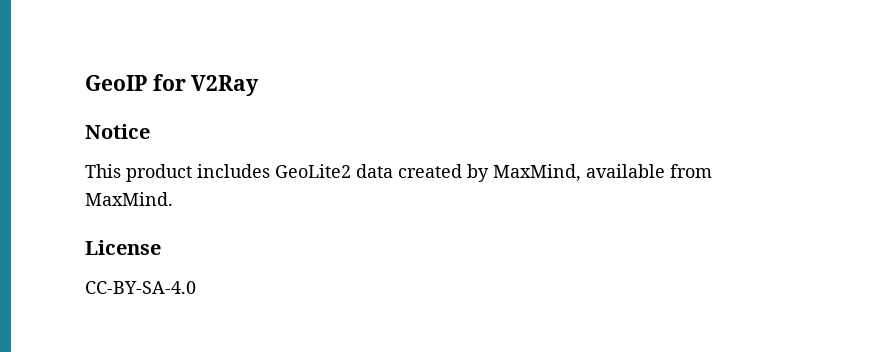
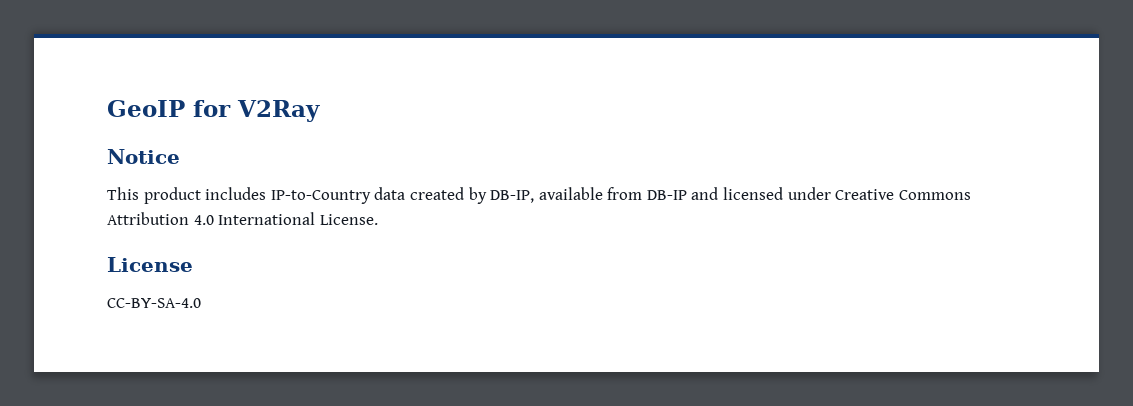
[275,164,351,178] GeoLite2 -> [270,190,371,204] IP-to-Country
[493,164,581,182] MaxMind, -> [490,190,535,203] DB-IP,
[85,192,173,206] MaxMind. -> [646,187,971,200] [107,212,378,225] DB-IP and licensed under Creative Commons Attribution 4.0 International License.

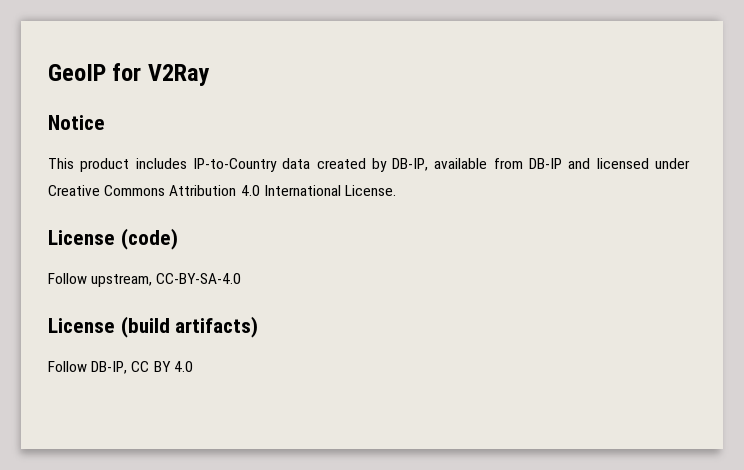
[107,298,201,308] // CC-BY-SA-4.0 -> [120,228,178,250] [48,273,242,287] [48,316,259,338] [48,361,193,374] (code) // Follow upstream, CC-BY-SA-4.0 // License (build artifacts) // Follow DB-IP, CC BY 4.0

